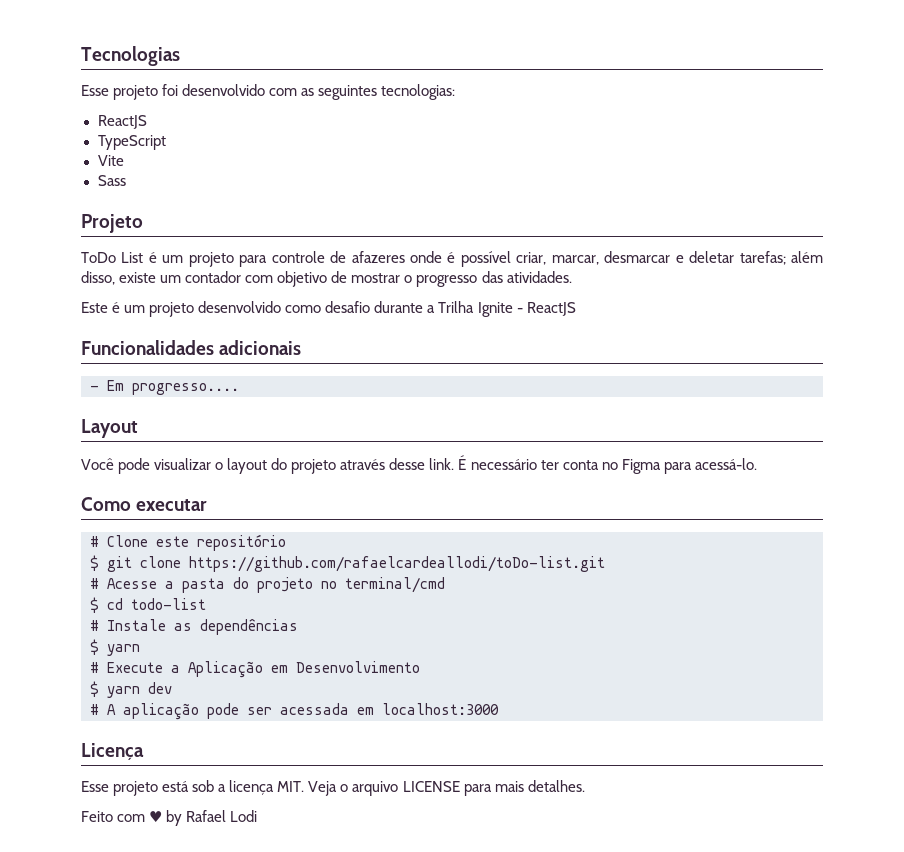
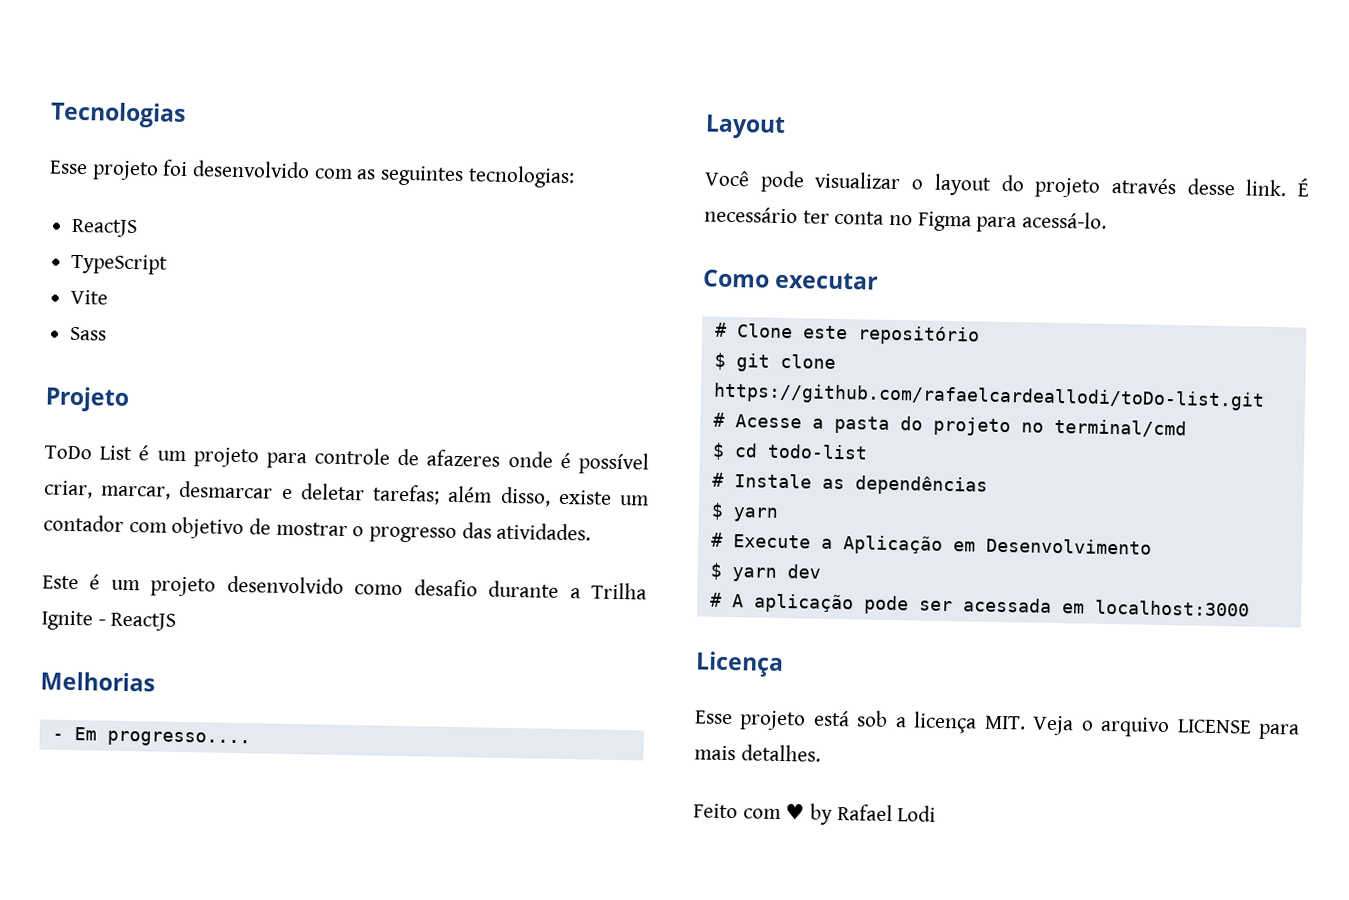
[81,340,302,355] Funcionalidades adicionais -> [40,671,155,692] Melhorias

